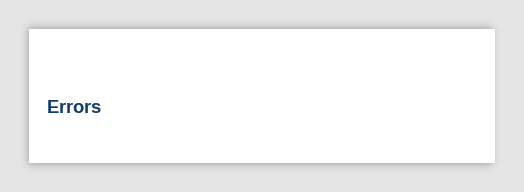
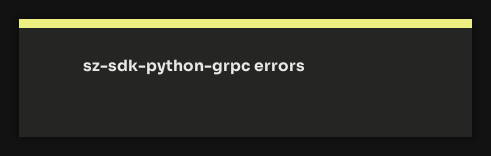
[47,100,101,113] Errors -> [83,59,306,75] sz-sdk-python-grpc errors

